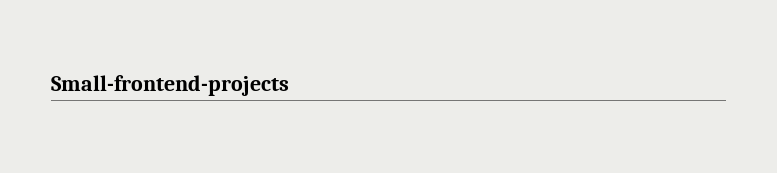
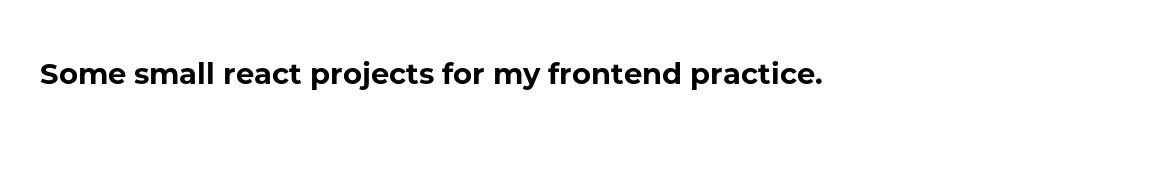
[51,75,289,96] Small-frontend-projects -> [40,60,823,90] Some small react projects for my frontend practice.

